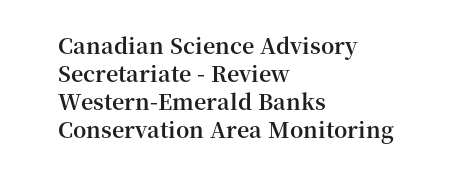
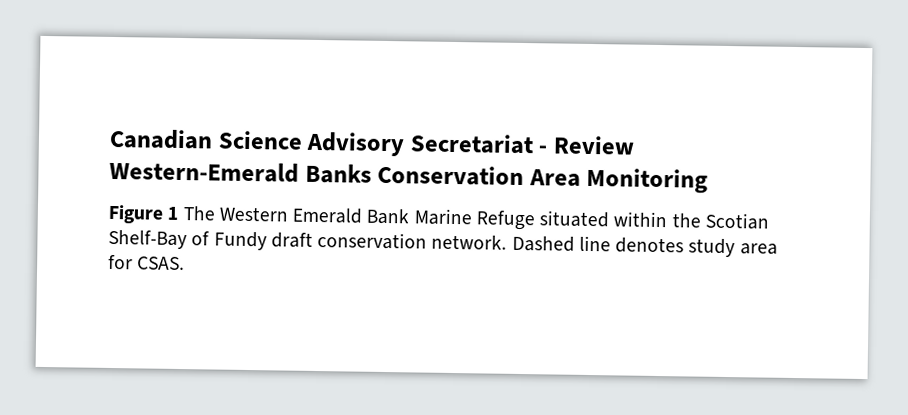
[58,64,191,82] Secretariate -> [409,133,534,155] Secretariat
(394, 132) none -> [108,204,769,231] [108,229,778,258] [108,254,186,271] // Figure 1 The Western Emerald Bank Marine Refuge situated within the Scotian Shelf-Bay of Fundy draft conservation network. Dashed line denotes study area for CSAS.

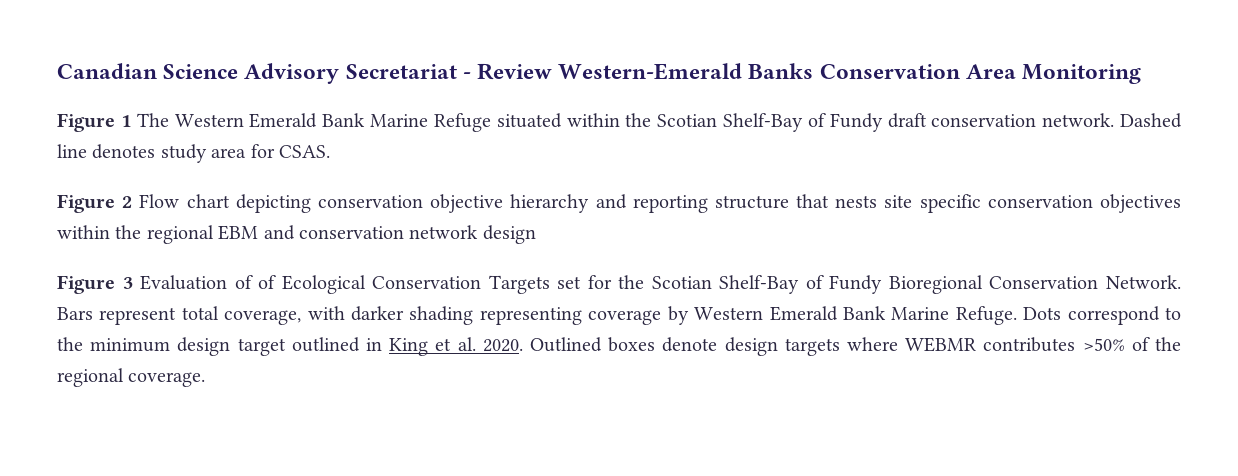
(186, 263) none -> [57,194,1181,213] [57,225,536,244] [57,275,1181,294] [57,306,1181,325] [57,337,1182,356] [57,368,206,387] // Figure 2 Flow chart depicting conservation objective hierarchy and reporting structure that nests site specific conservation objectives within the regional EBM and conservation network design // Figure 3 Evaluation of of Ecological Conservation Targets set for the Scotian Shelf-Bay of Fundy Bioregional Conservation Network. Bars represent total coverage, with darker shading representing coverage by Western Emerald Bank Marine Refuge. Dots correspond to the minimum design target outlined in King et al. 2020. Outlined boxes denote design targets where WEBMR contributes >50% of the regional coverage.

